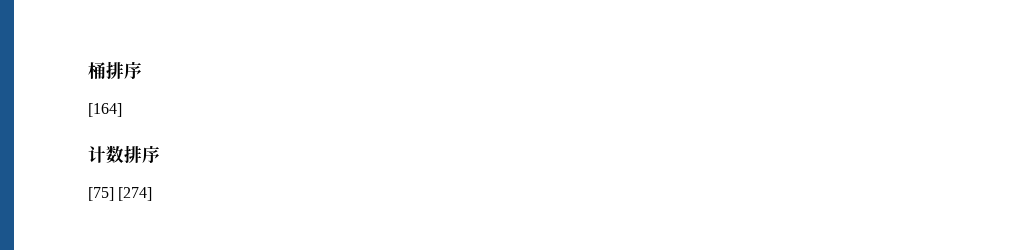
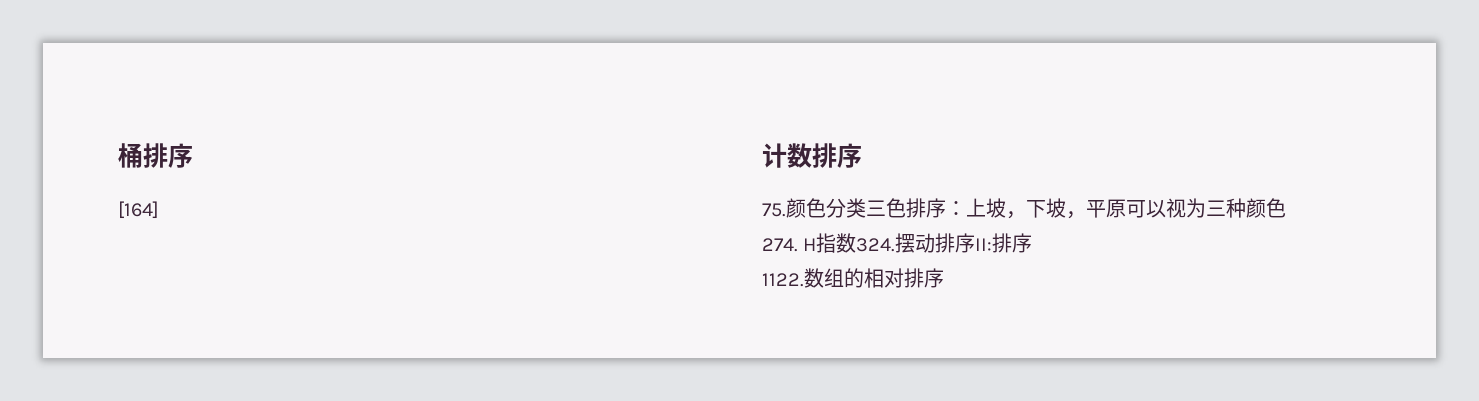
[88,187,153,201] [75] [274] -> [762,198,1286,219] [762,233,1033,253] [762,268,944,288] 75.颜色分类三色排序：上坡，下坡，平原可以视为三种颜色 // 274. H指数324.摆动排序II:排序 // 1122.数组的相对排序

